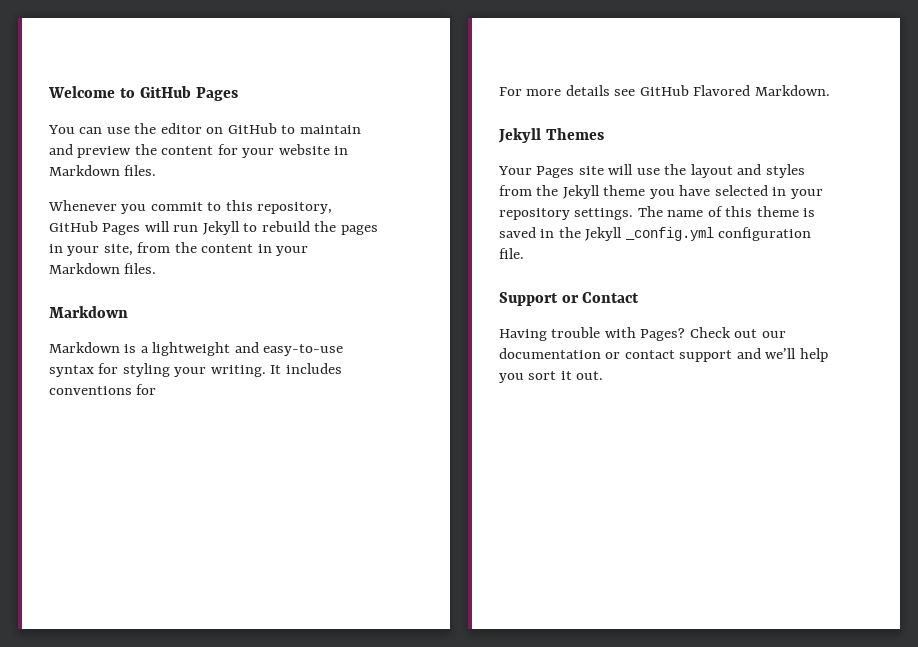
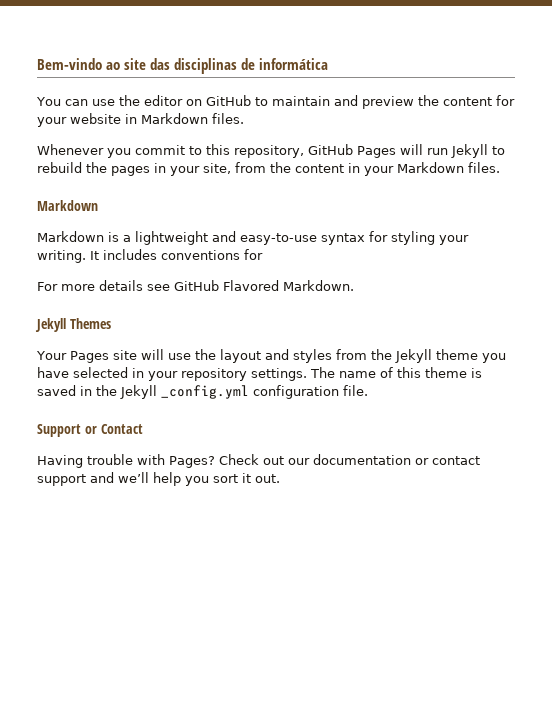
[48,86,238,101] Welcome to GitHub Pages -> [37,58,328,74] Bem-vindo ao site das disciplinas de informática

